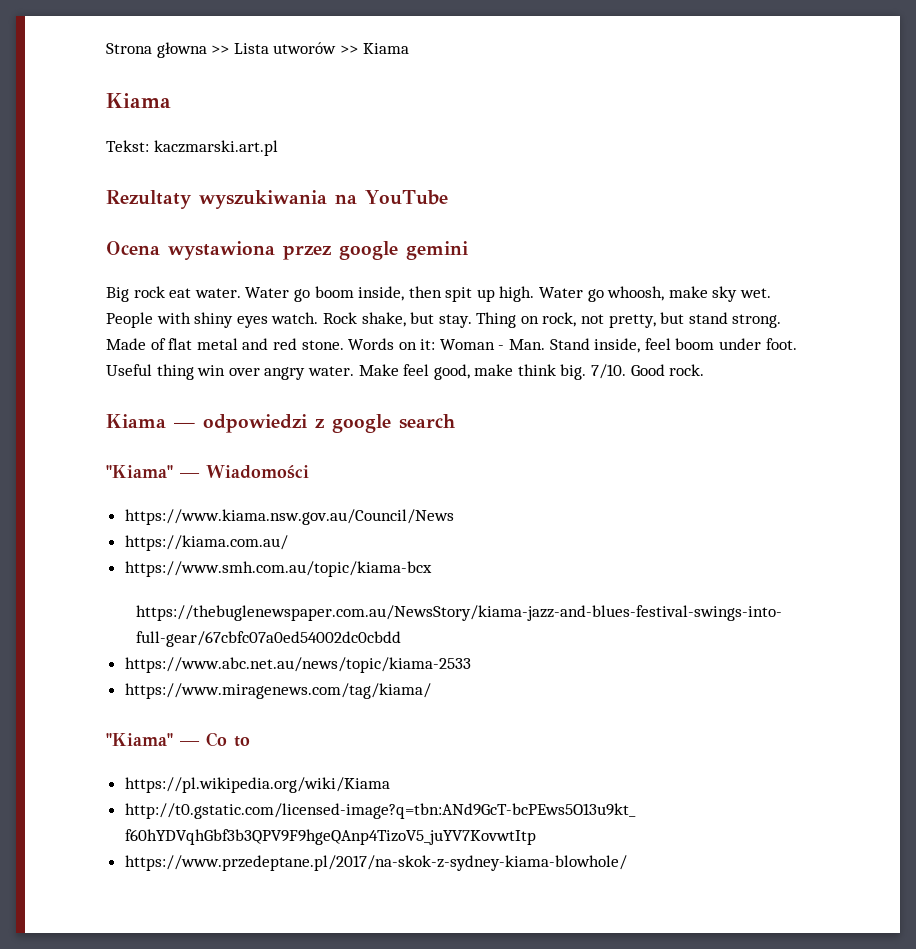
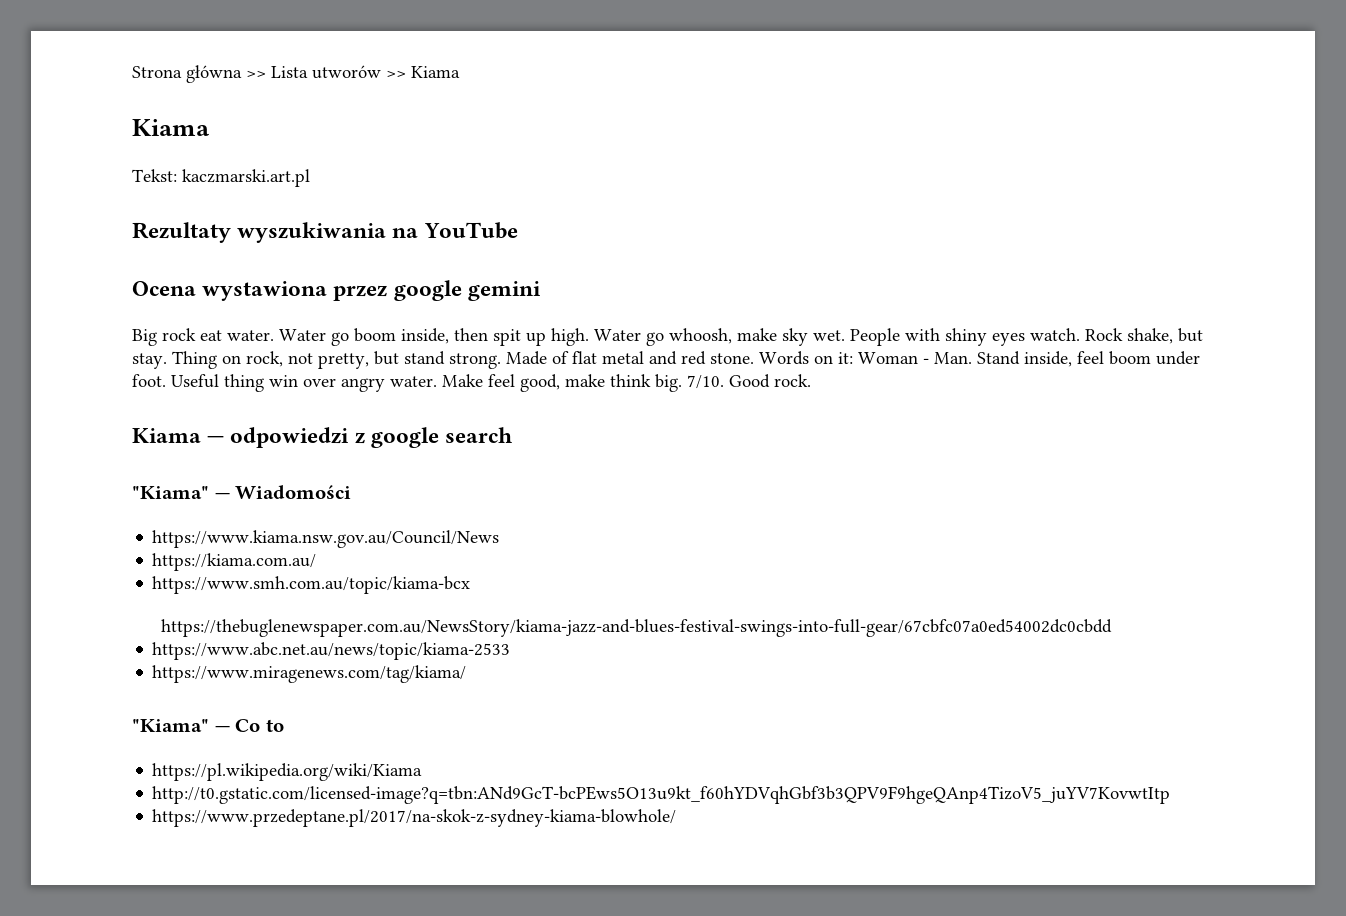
[156,42,207,58] głowna -> [186,65,242,83] główna

